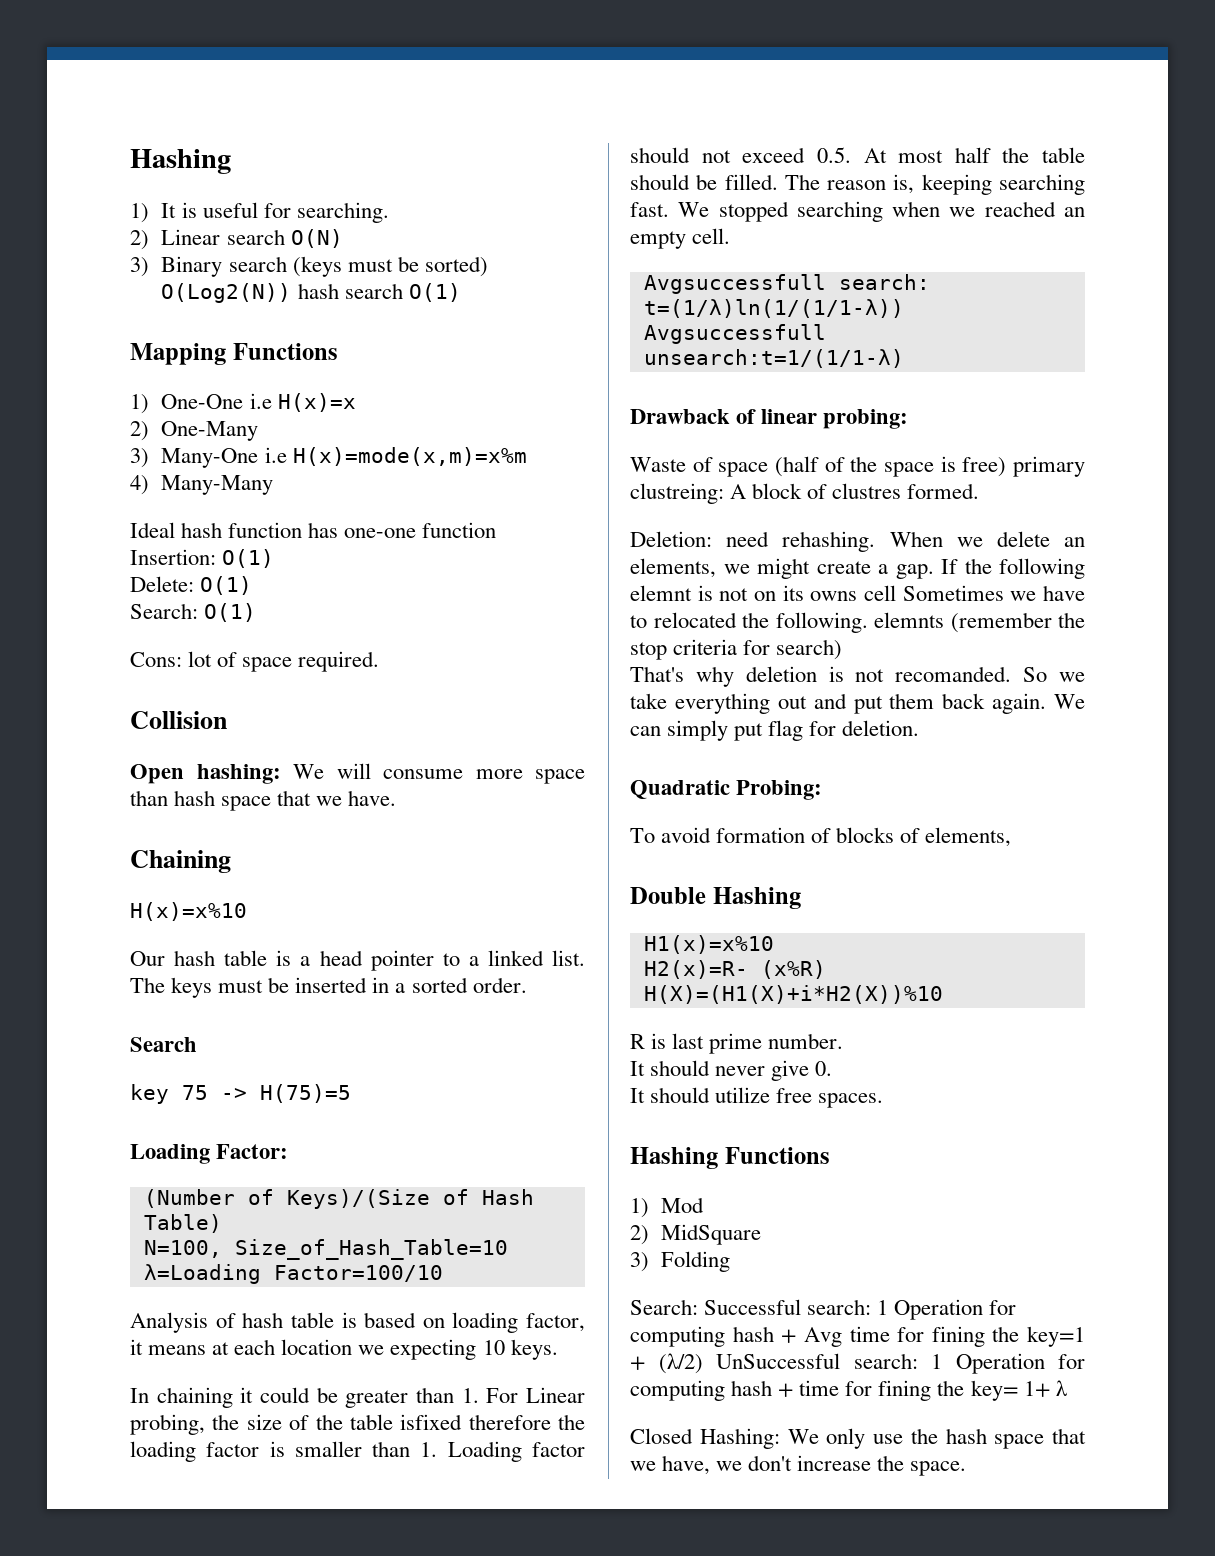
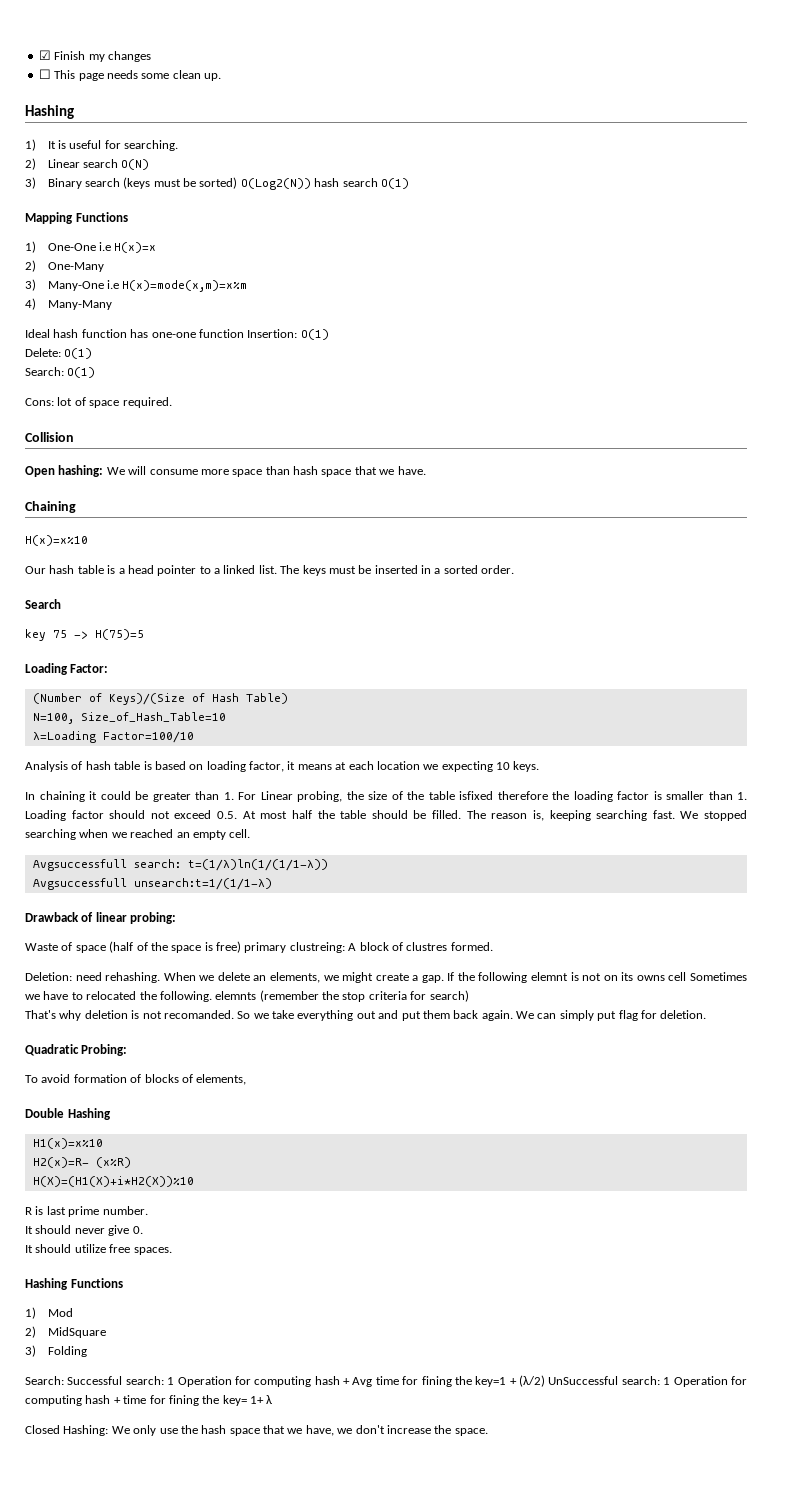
(130, 161) none -> [38,50,151,62] [38,69,221,81] ☑ Finish my changes // ☐ This page needs some clean up. //

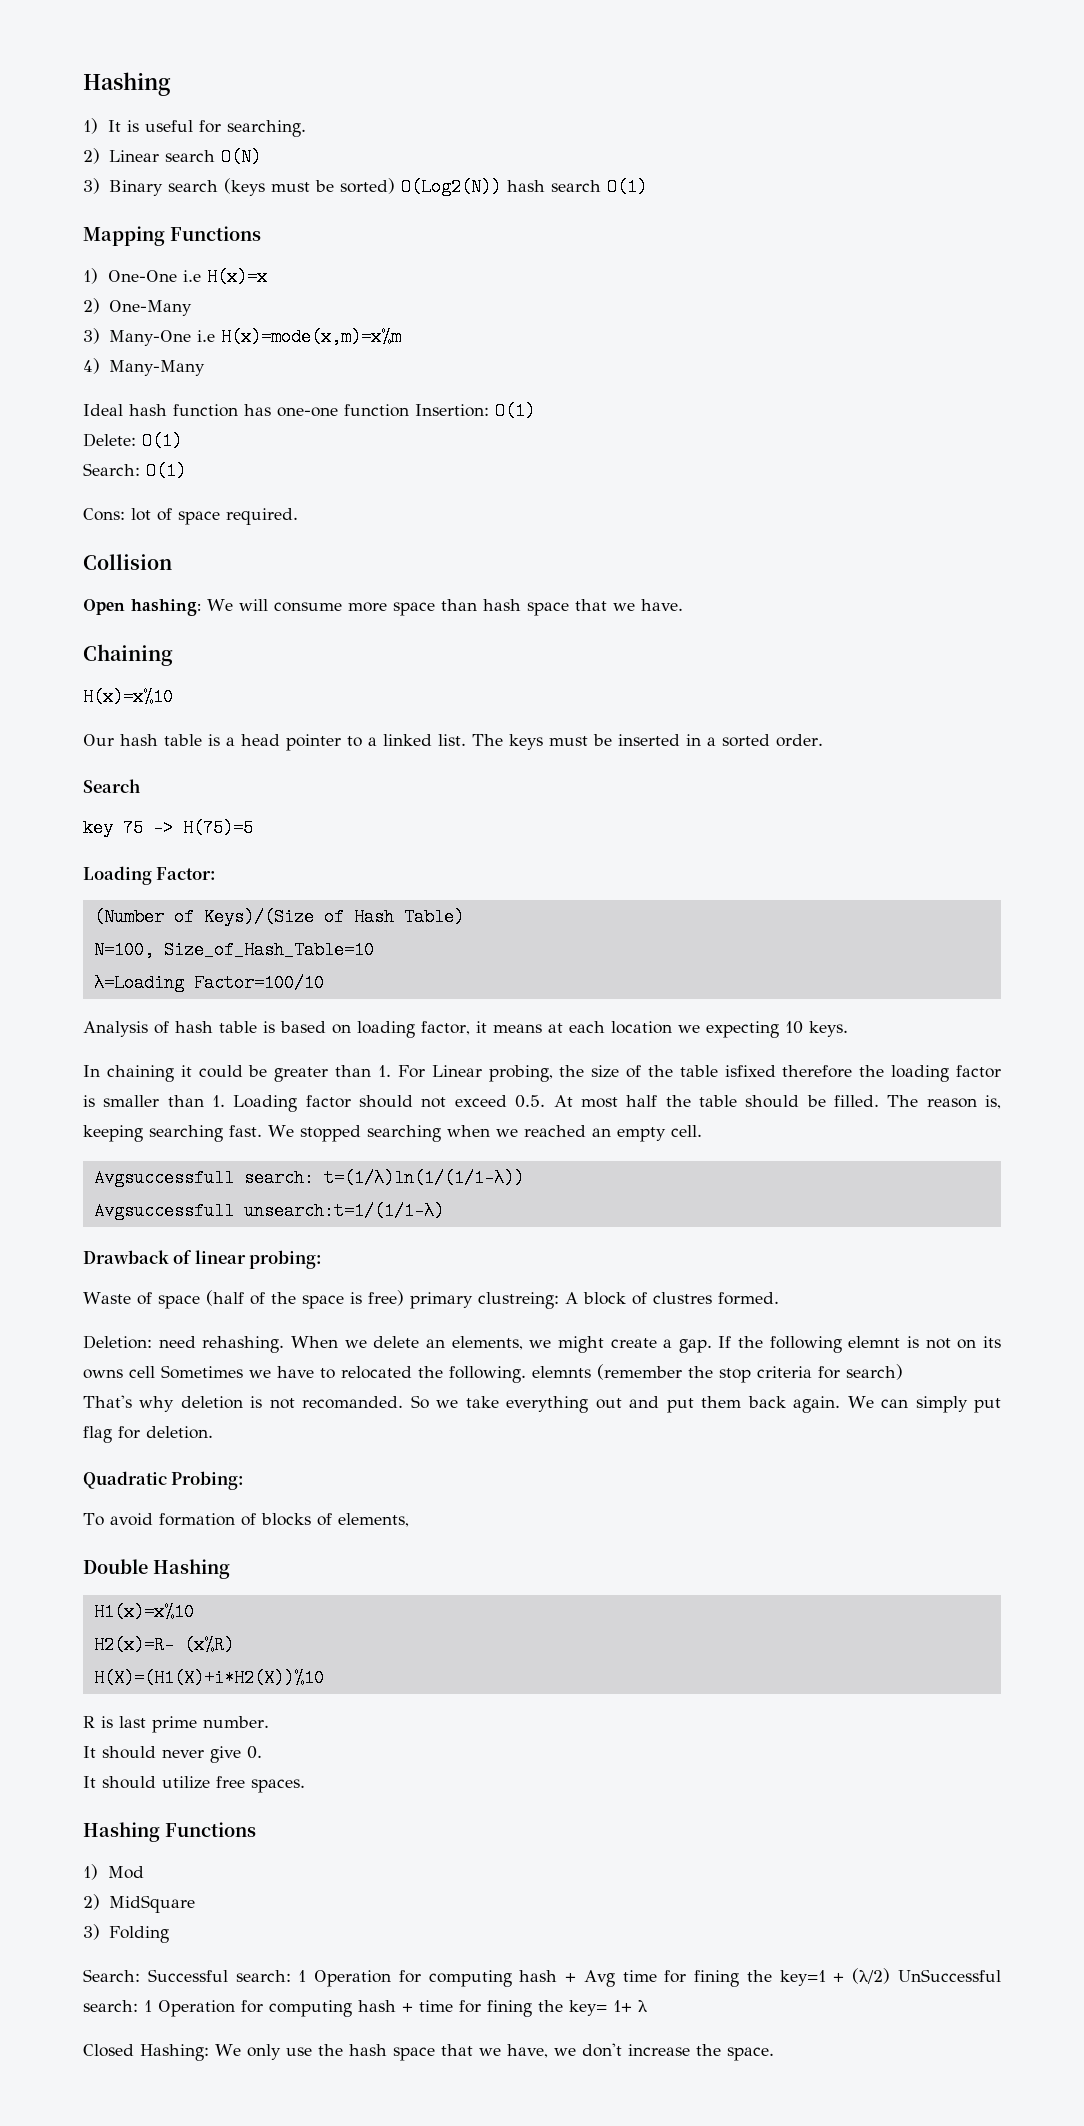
[38,50,151,62] [38,69,221,81] ☑ Finish my changes // ☐ This page needs some clean up. // -> (83, 84) none

